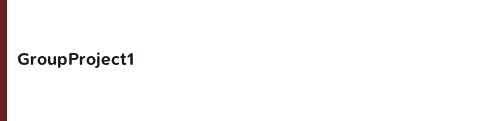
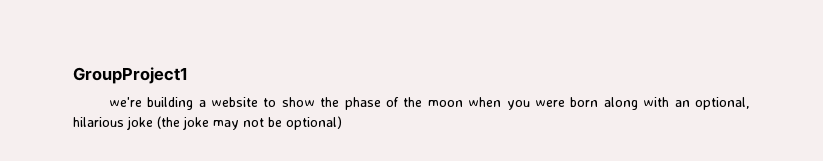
(134, 60) none -> [108,97,751,110] [73,116,342,130] // we're building a website to show the phase of the moon when you were born along with an optional, hilarious joke (the joke may not be optional)

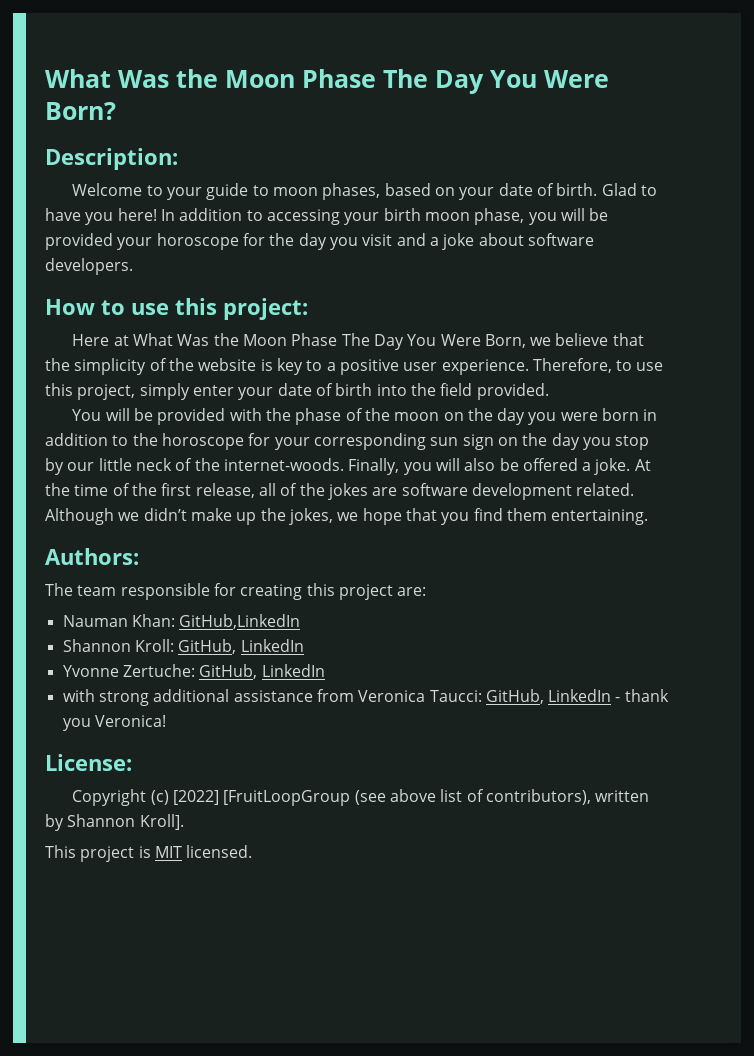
[73,67,188,84] [108,97,315,110] GroupProject1 // we're building a website to show -> [45,69,609,94] [45,102,116,120] [45,148,178,170] [72,183,657,200] [45,208,609,225] [45,233,594,250] [45,258,133,275] [45,298,308,320] [72,333,644,350] [45,358,664,375] [45,383,549,400] [72,408,262,425] What Was the Moon Phase The Day You Were Born? // Description: // Welcome to your guide to moon phases, based on your date of birth. Glad to have you here! In addition to accessing your birth moon phase, you will be provided your horoscope for the day you visit and a joke about software developers. // How to use this project: // Here at What Was the Moon Phase The Day You Were Born, we believe that the simplicity of the website is key to a positive user experience. Therefore, to use this project, simply enter your date of birth into the field provided. // You will be provided with
[468,97,751,110] [73,116,342,130] when you were born along with an optional, hilarious joke (the joke may not be optional) -> [443,408,658,425] [45,433,650,450] [45,458,651,475] [45,483,635,500] [45,508,649,525] [45,548,139,565] [45,583,427,600] [62,614,301,629] [62,639,304,654] [62,664,325,679] [62,689,669,706] [62,715,166,731] [45,754,132,771] [72,789,650,806] [45,814,184,831] [45,845,253,862] on the day you were born in addition to the horoscope for your corresponding sun sign on the day you stop by our little neck of the internet-woods. Finally, you will also be offered a joke. At the time of the first release, all of the jokes are software development related. Although we didn’t make up the jokes, we hope that you find them entertaining. // Authors: // The team responsible for creating this project are: // Nauman Khan: GitHub,LinkedIn // Shannon Kroll: GitHub, LinkedIn // Yvonne Zertuche: GitHub, LinkedIn // with strong additional assistance from Veronica Taucci: GitHub, LinkedIn - thank you Veronica! // License: // Copyright (c) [2022] [FruitLoopGroup (see above list of contributors), written by Shannon Kroll]. // This project is MIT licensed.

